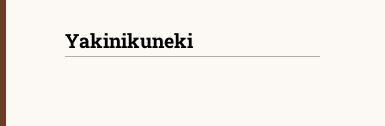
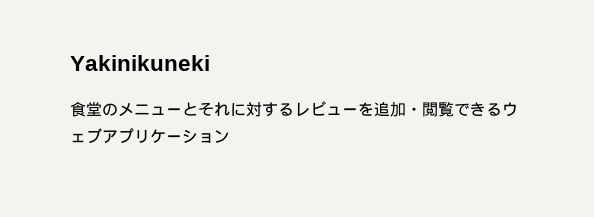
(193, 41) none -> [70,101,518,117] [70,128,230,144] // 食堂のメニューとそれに対するレビューを追加・閲覧できるウェブアプリケーション

